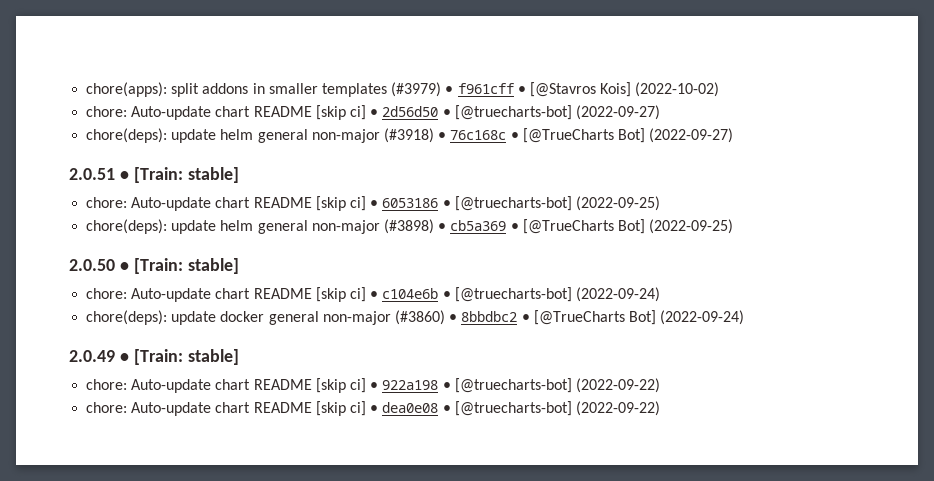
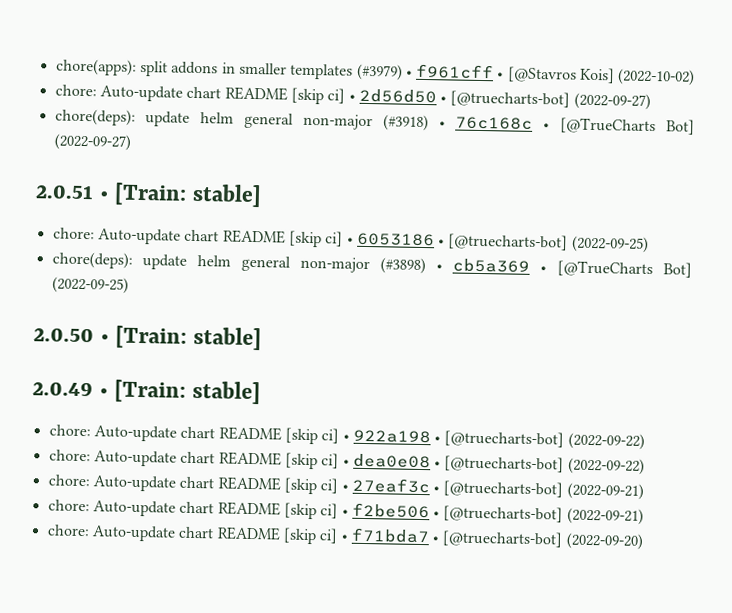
[86,287,660,302] [86,310,745,325] // chore: Auto-update chart README [skip ci] • c104e6b • [@truecharts-bot] (2022-09-24) // chore(deps): update docker general non-major (#3860) • 8bbdbc2 • [@TrueCharts Bot] (2022-09-24) -> (262, 338) none
(660, 408) none -> [47,474,644,500] [47,499,644,525] [46,524,644,550] // chore: Auto-update chart README [skip ci] • 27eaf3c • [@truecharts-bot] (2022-09-21) // chore: Auto-update chart README [skip ci] • f2be506 • [@truecharts-bot] (2022-09-21) // chore: Auto-update chart README [skip ci] • f71bda7 • [@truecharts-bot] (2022-09-20)

